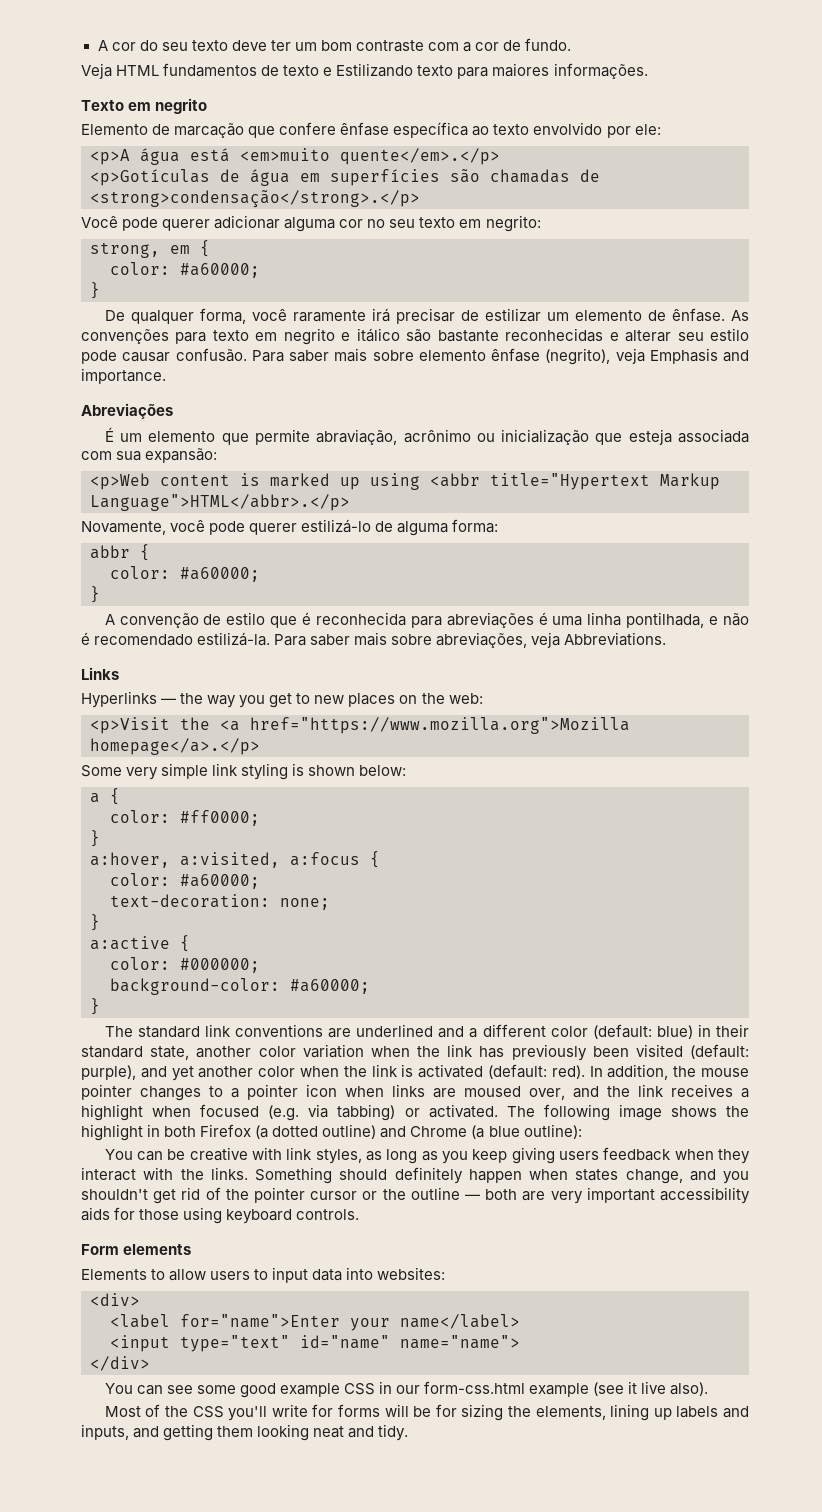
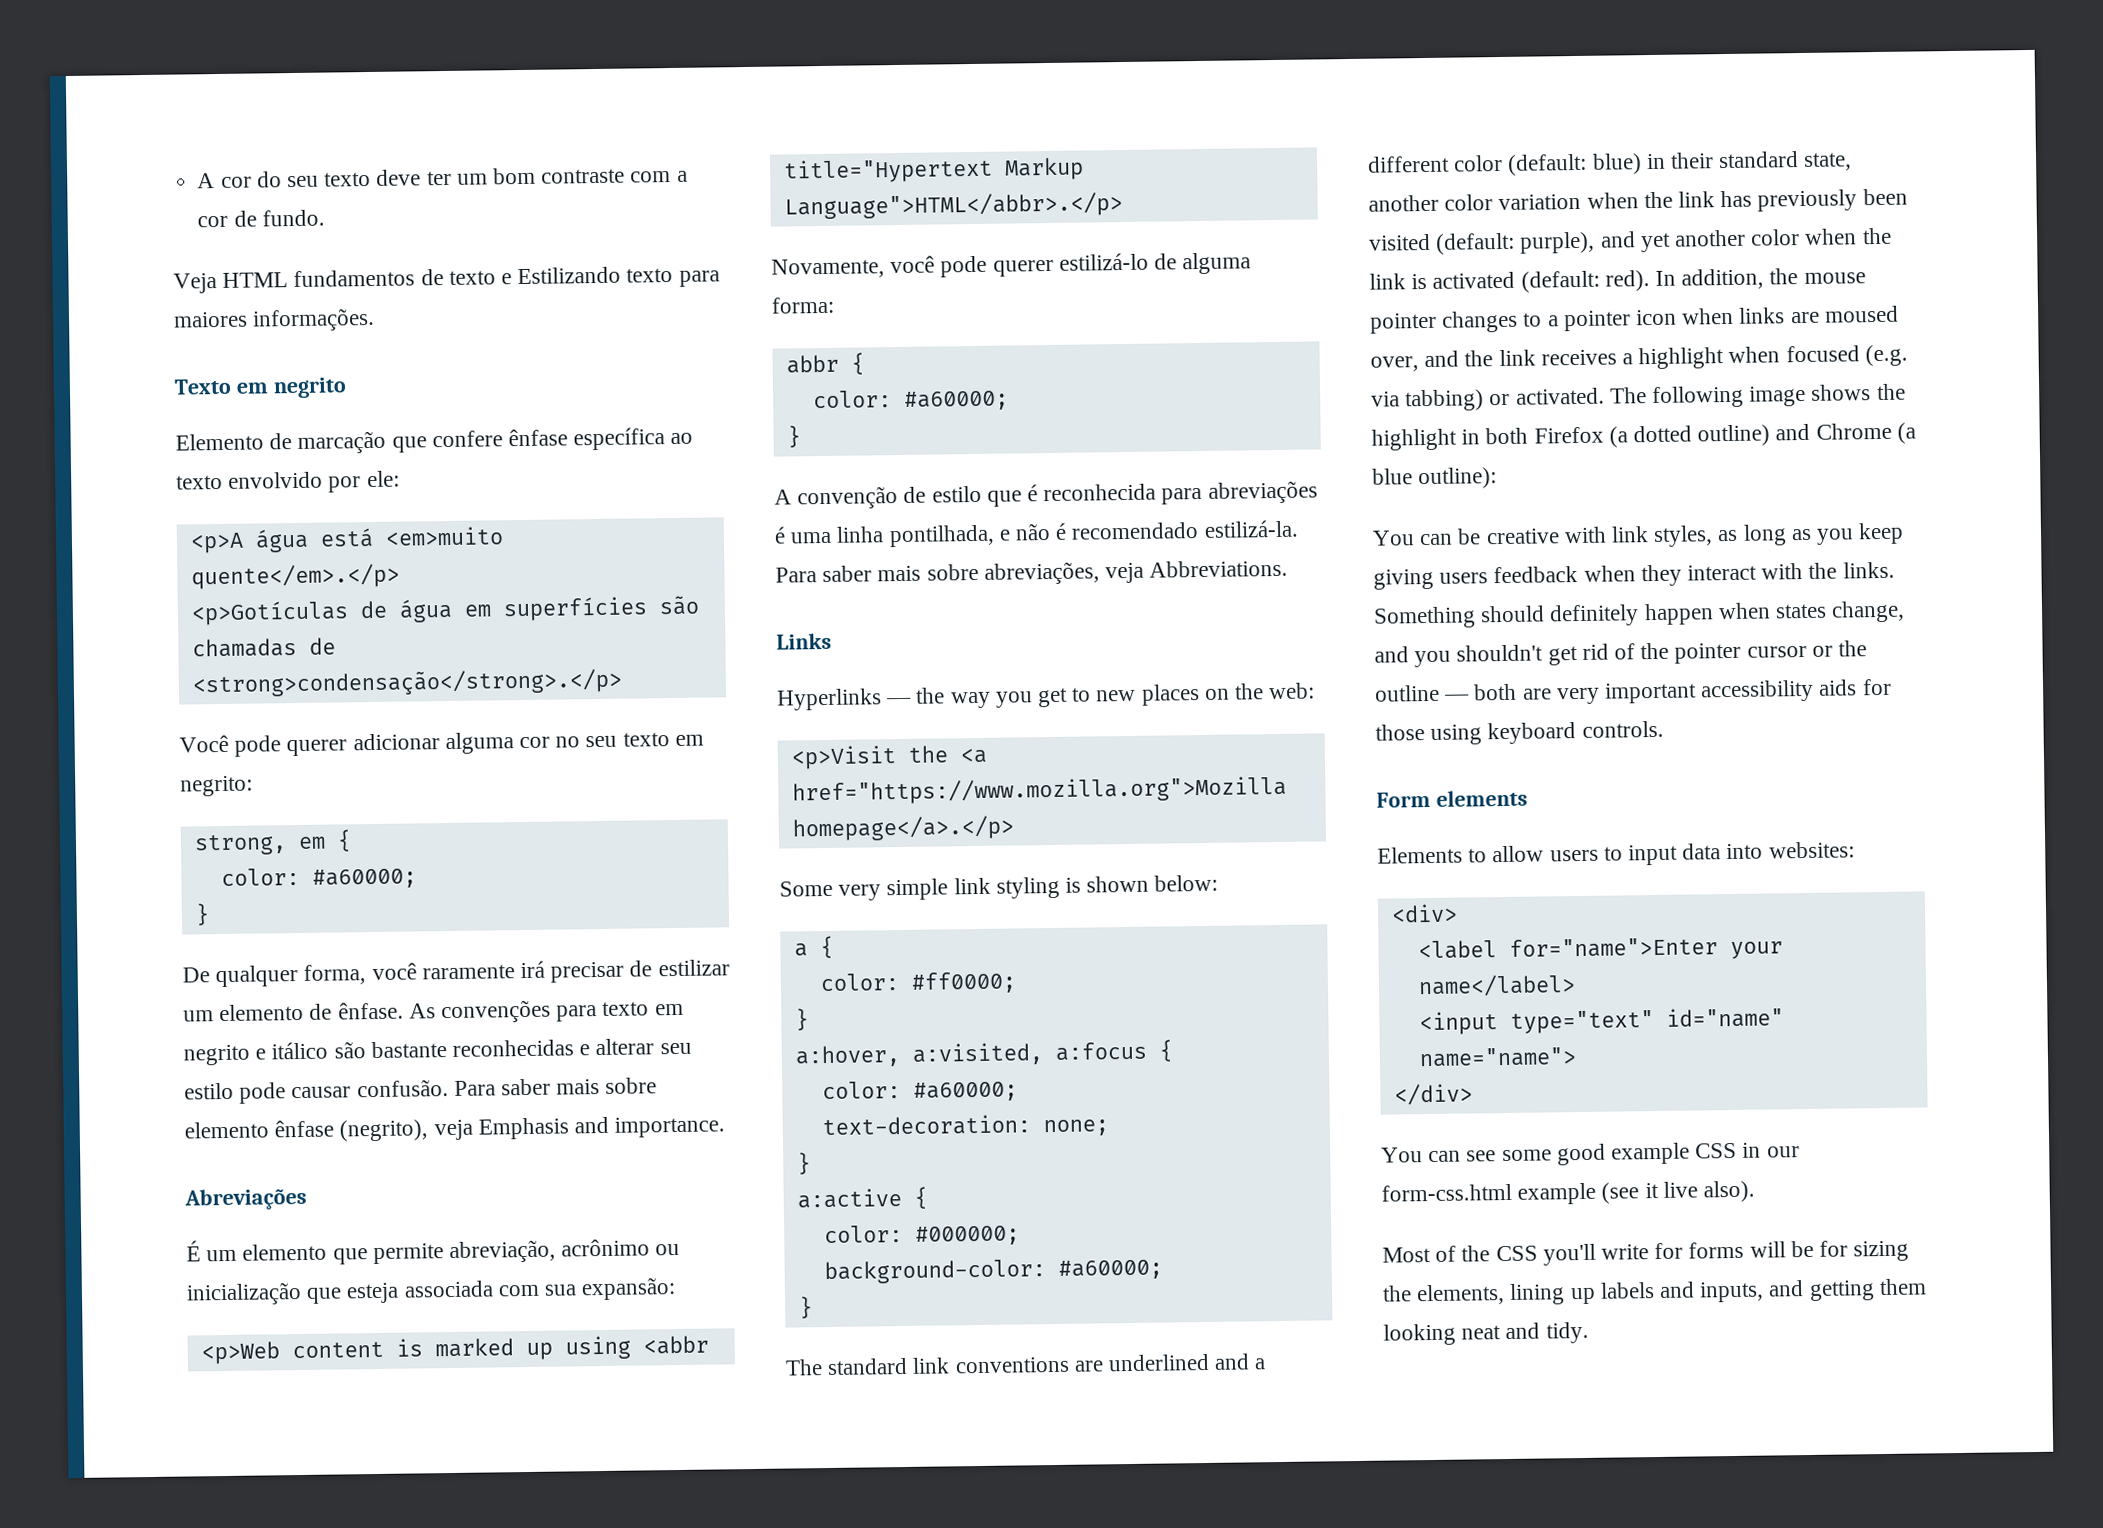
[316,429,398,445] abraviação, -> [449,1239,557,1264] abreviação,

